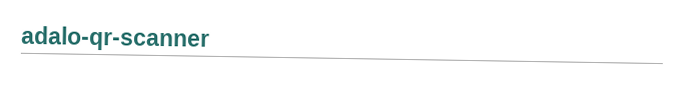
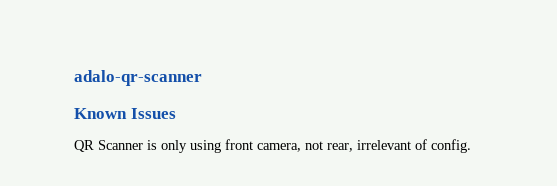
(210, 38) none -> [74,108,176,119] [74,139,471,153] // Known Issues // QR Scanner is only using front camera, not rear, irrelevant of config.

